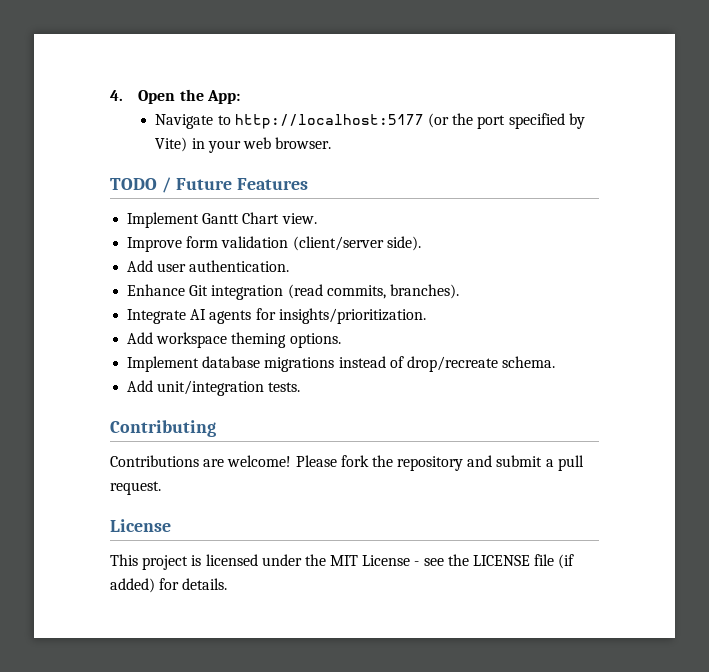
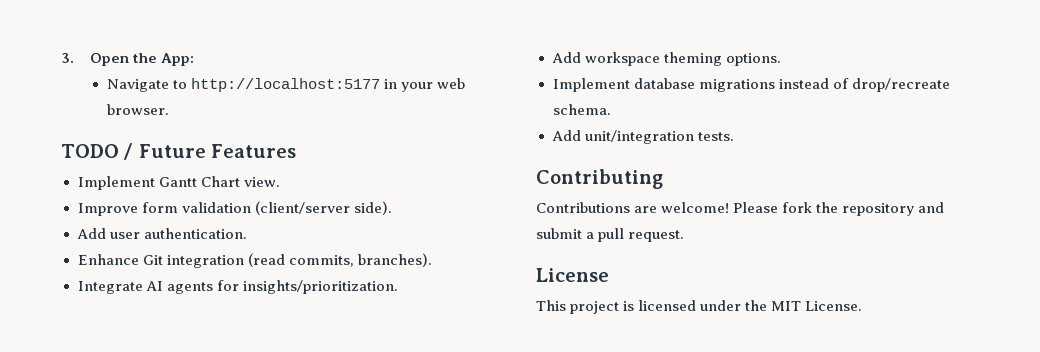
[110,90,123,101] 4. -> [61,53,74,63] 3.
[427,113,585,129] [155,137,188,152] (or the port specified by Vite) -> (380, 85) none
[362,554,575,569] [110,578,228,593] License - see the LICENSE file (if added) for details. -> [805,301,863,311] License.

